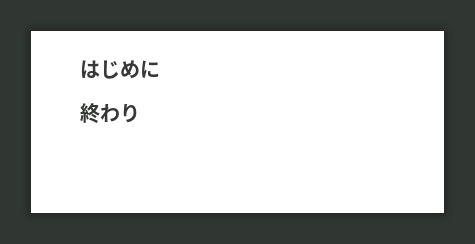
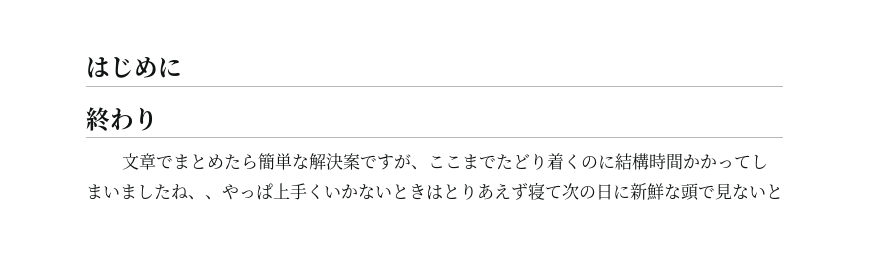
(140, 113) none -> [121,153,768,170] [86,182,783,201] // 文章でまとめたら簡単な解決案ですが、ここまでたどり着くのに結構時間かかってしまいましたね、、やっぱ上手くいかないときはとりあえず寝て次の日に新鮮な頭で見ないと

